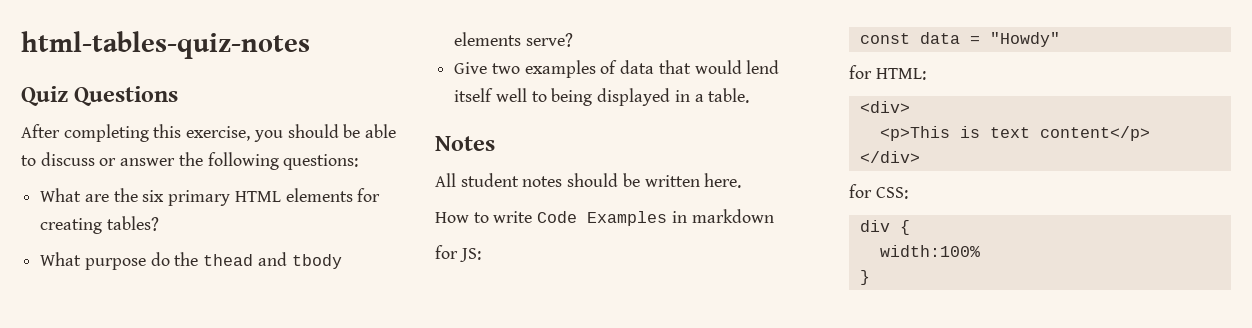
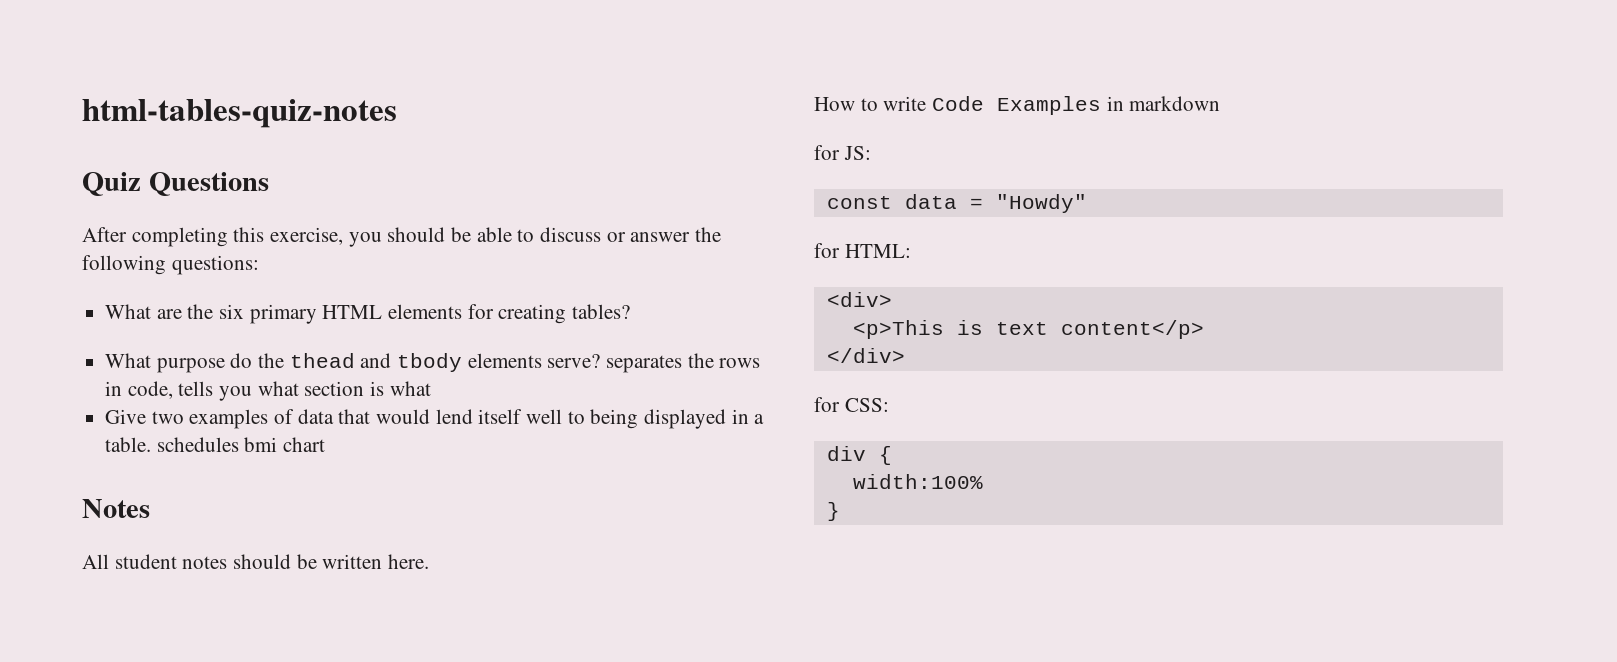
(573, 40) none -> [606,353,761,373] [105,381,431,401] separates the rows in code, tells you what section is what
(750, 95) none -> [156,437,326,452] schedules bmi chart

